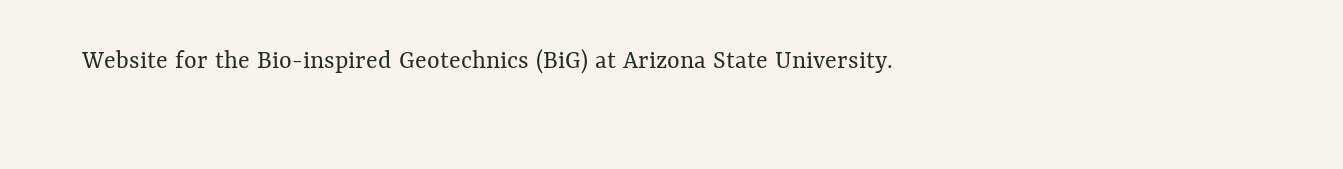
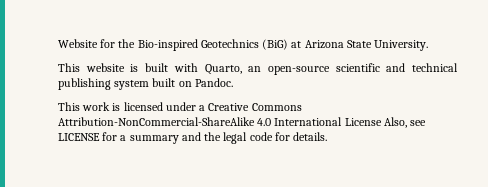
(894, 62) none -> [58,63,458,75] [58,78,233,90] [58,102,302,111] [58,117,427,128] [58,132,328,144] // This website is built with Quarto, an open-source scientific and technical publishing system built on Pandoc. // This work is licensed under a Creative Commons Attribution-NonCommercial-ShareAlike 4.0 International License Also, see LICENSE for a summary and the legal code for details.

